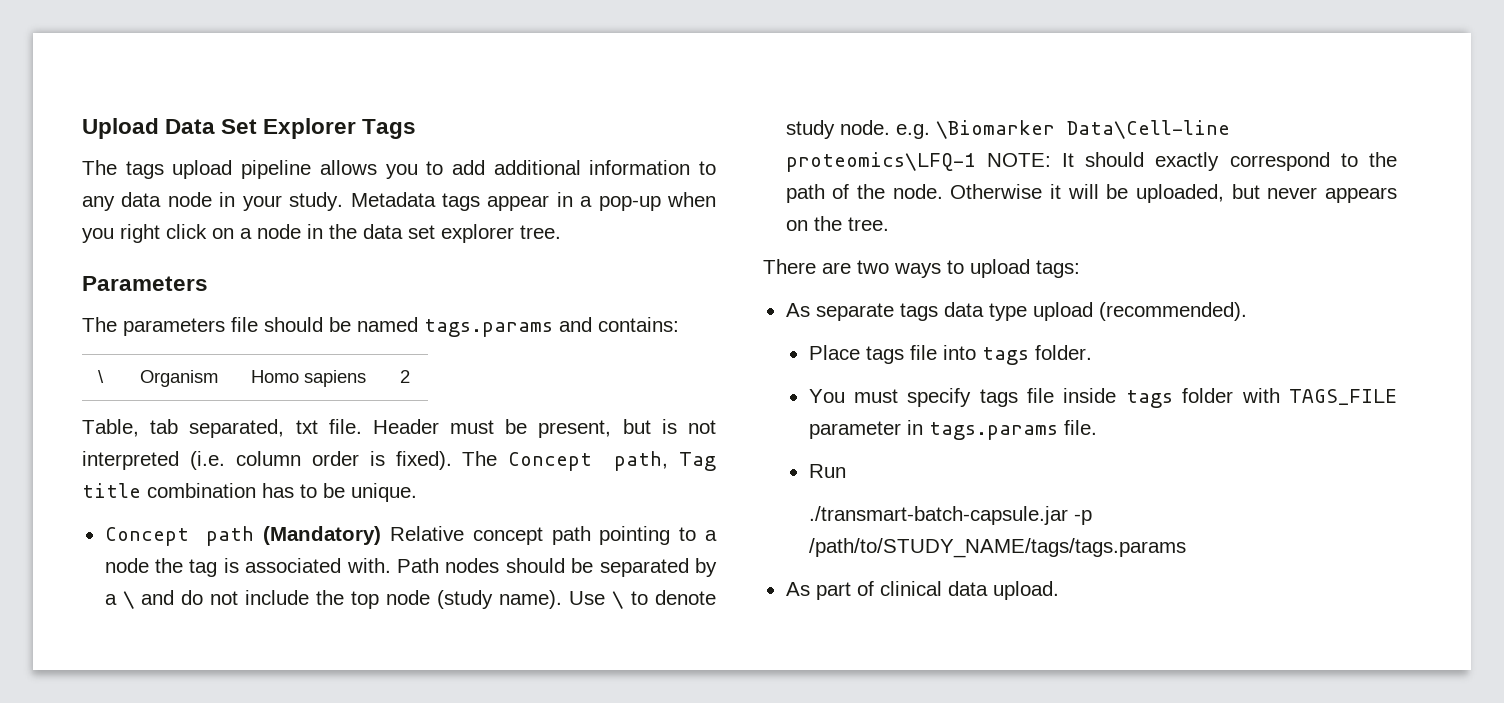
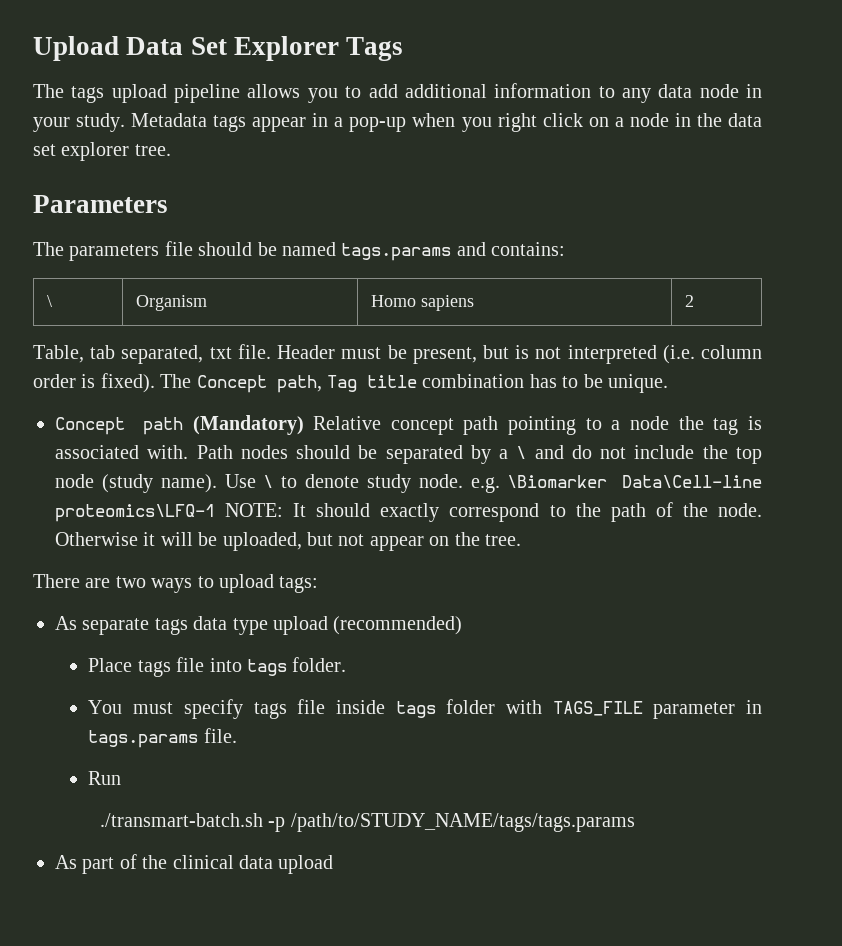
[1267,187,1397,203] never appears -> [338,534,424,551] not appear
[1098,302,1247,321] (recommended). -> [333,616,463,635] (recommended)
[808,506,1068,525] ./transmart-batch-capsule.jar -> [99,813,263,827] ./transmart-batch.sh
(874, 588) none -> [142,855,168,869] the
[992,581,1059,600] upload. -> [278,855,334,874] upload

